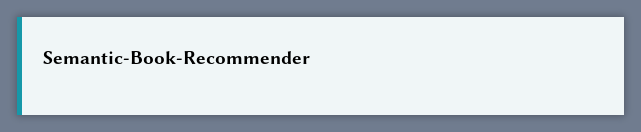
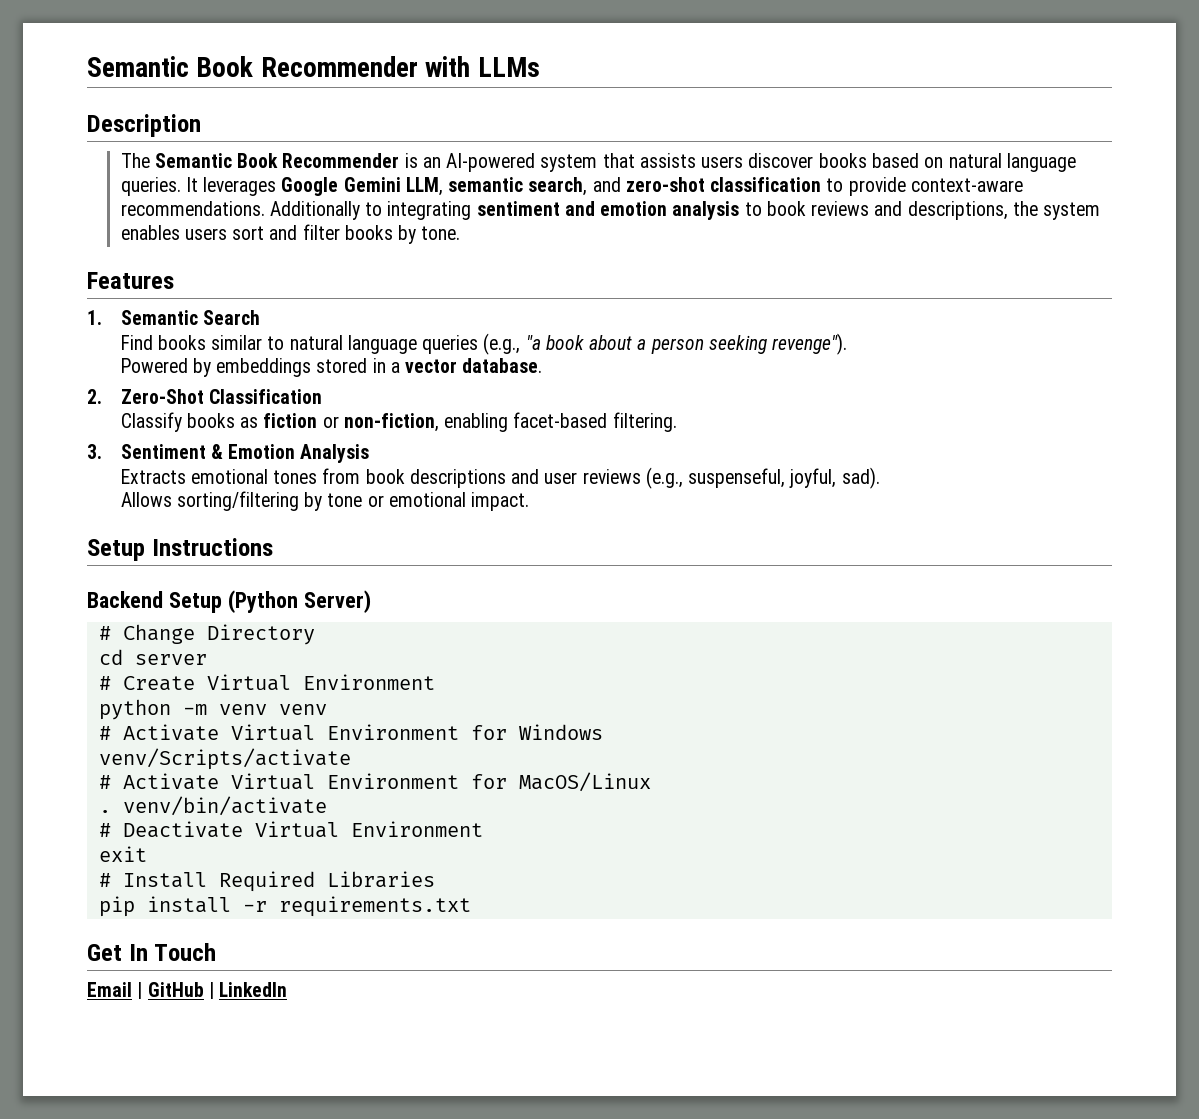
[43,51,310,64] Semantic-Book-Recommender -> [87,56,540,77] [87,114,201,137] [120,153,1076,172] [120,177,1023,196] [120,201,1101,220] [120,224,461,244] [87,272,174,289] [87,310,260,325] [120,333,848,355] [120,358,543,377] [87,389,322,404] [120,412,677,432] [87,444,370,463] [120,467,880,489] [120,491,530,511] [87,538,273,561] [87,590,371,613] [98,624,315,645] [98,649,207,665] [98,674,435,691] [98,699,327,720] [98,724,603,741] [98,748,351,770] [98,772,651,792] [98,796,327,816] [98,821,483,838] [98,846,147,862] [98,871,435,892] [98,896,471,917] [87,943,217,961] [87,982,288,999] Semantic Book Recommender with LLMs // Description // The Semantic Book Recommender is an AI-powered system that assists users discover books based on natural language queries. It leverages Google Gemini LLM, semantic search, and zero-shot classification to provide context-aware recommendations. Additionally to integrating sentiment and emotion analysis to book reviews and descriptions, the system enables users sort and filter books by tone. // Features // 1. Semantic Search // Find books similar to natural language queries (e.g., "a book about a person seeking revenge"). // Powered by embeddings stored in a vector database. // 2. Zero-Shot Classification // Classify books as fiction or non-fiction, enabling facet-based filtering. // 3. Sentiment & Emotion Analysis // Extracts emotional tones from book descriptions and user reviews (e.g., suspenseful, joyful, sad). // Allows sorting/filtering by tone or emotional impact. // Setup Instructions // Backend Setup (Python Server) // # Change Directory // cd server // # Create Virtual Environment // python -m venv venv // # Activate Virtual Environment for Windows // venv/Scripts/activate // # Activate Virtual Environment for MacOS/Linux // . venv/bin/activate // # Deactivate Virtual Environment // exit // # Install Required Libraries // pip install -r requirements.txt // Get In Touch // Email | GitHub | LinkedIn

